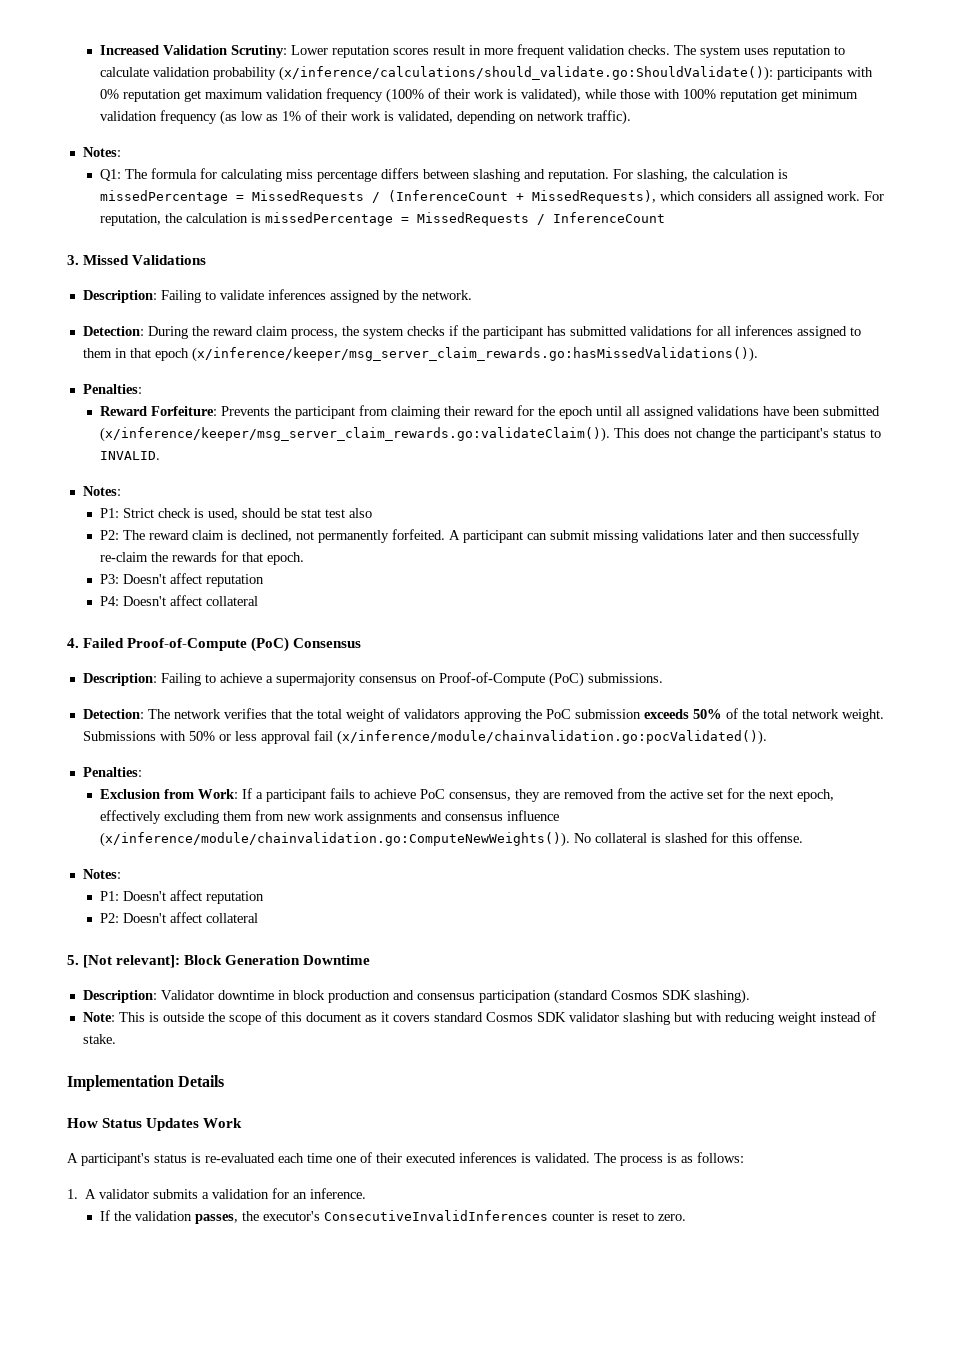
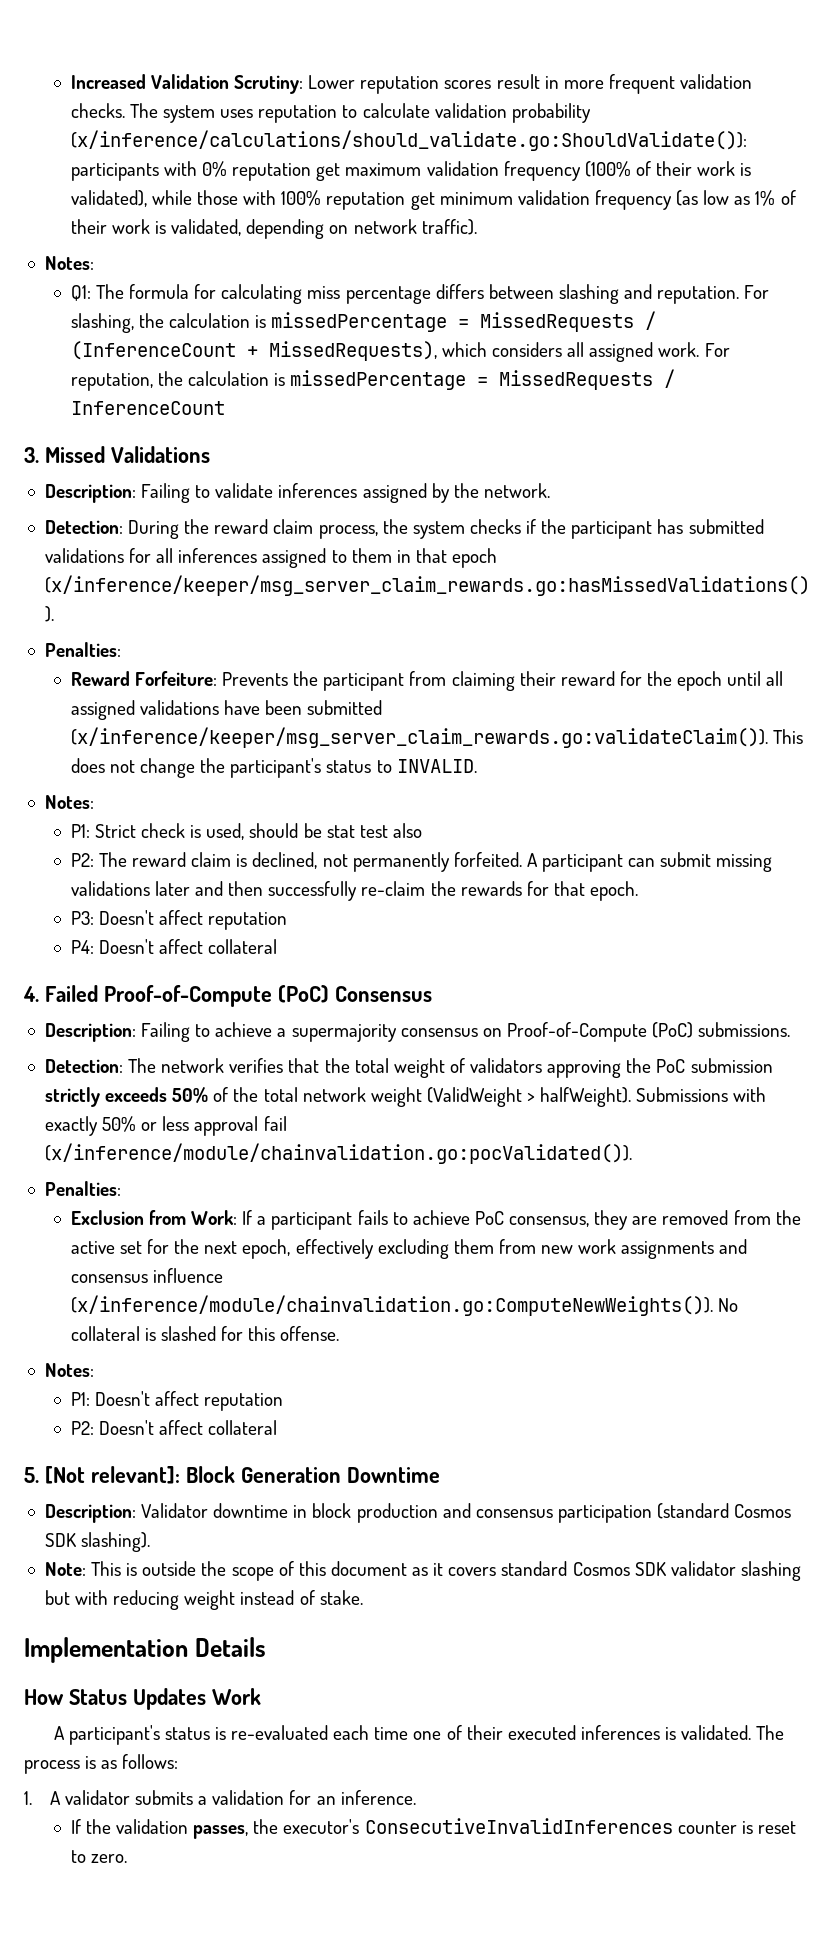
(641, 714) none -> [44,1087,100,1107] strictly
[841,709,884,722] weight. -> [370,1087,632,1107] weight (ValidWeight > halfWeight).
(186, 736) none -> [44,1116,98,1136] exactly

